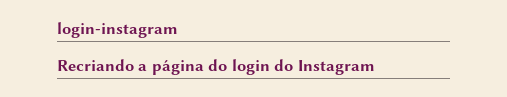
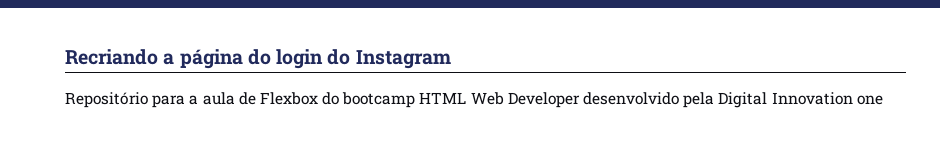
[57,22,178,38] login-instagram // -> (65, 57) none
(375, 67) none -> [65,92,883,108] // Repositório para a aula de Flexbox do bootcamp HTML Web Developer desenvolvido pela Digital Innovation one

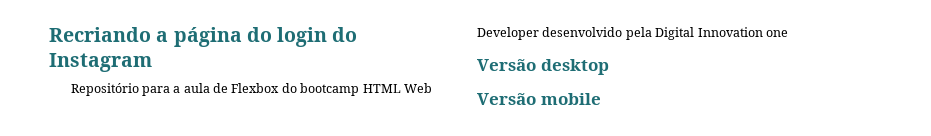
(883, 100) none -> [477,59,609,75] [477,93,601,105] // Versão desktop // Versão mobile

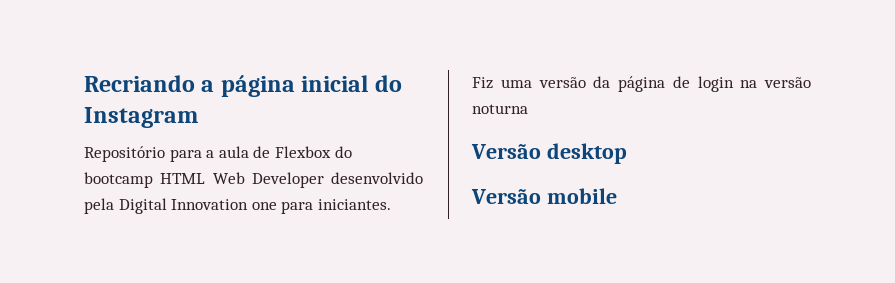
[246,27,328,47] do login -> [301,75,369,92] inicial
(788, 33) none -> [281,199,391,214] [472,76,811,92] [472,104,528,114] para iniciantes. // Fiz uma versão da página de login na versão noturna

